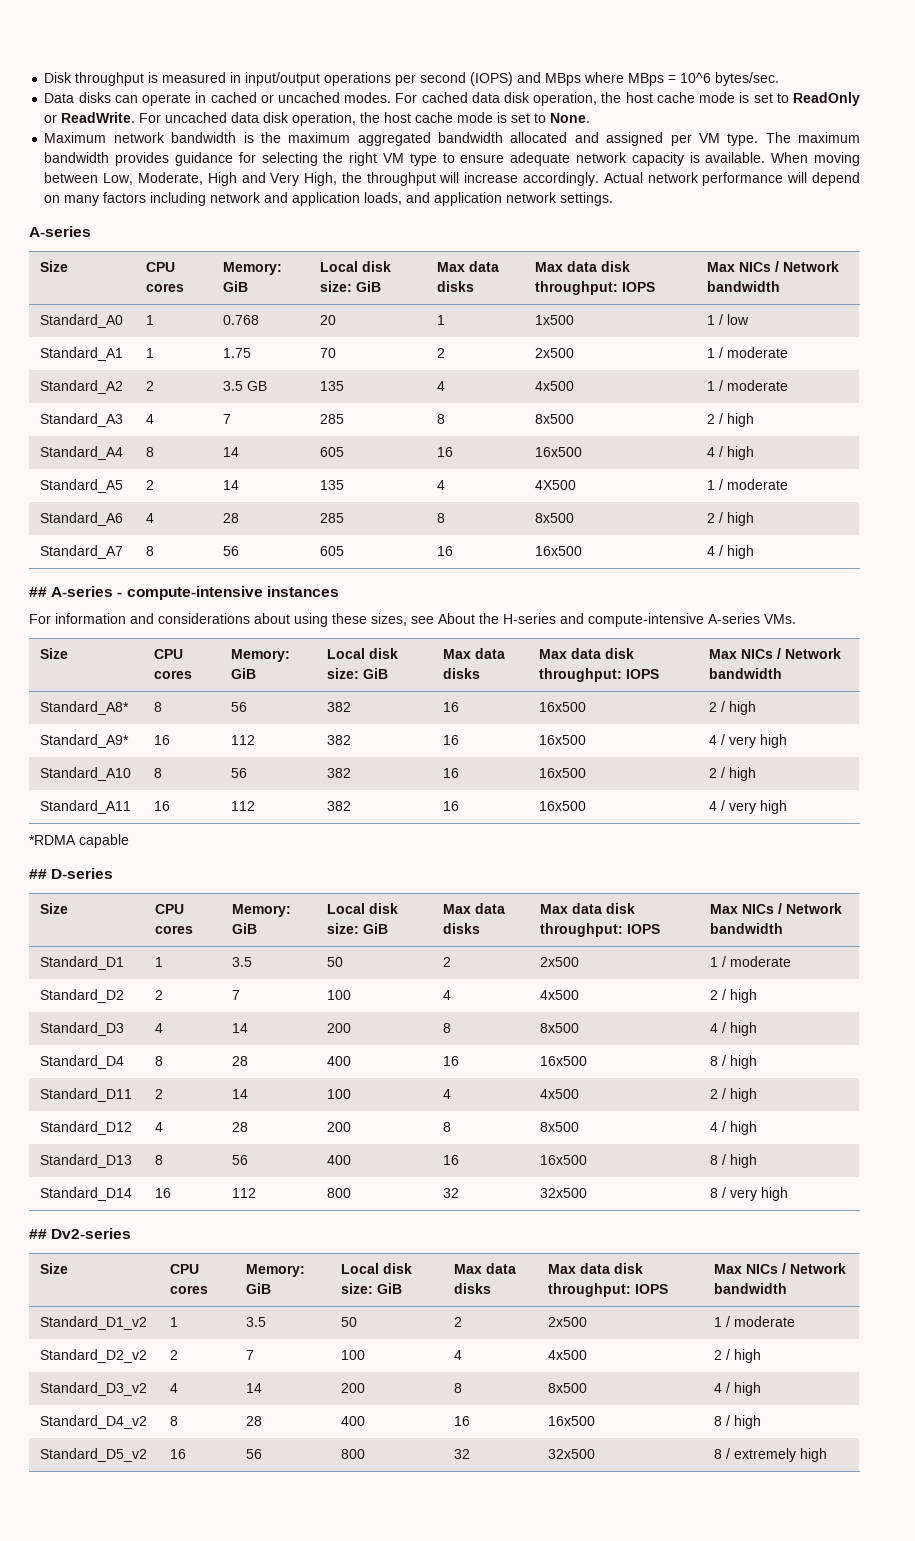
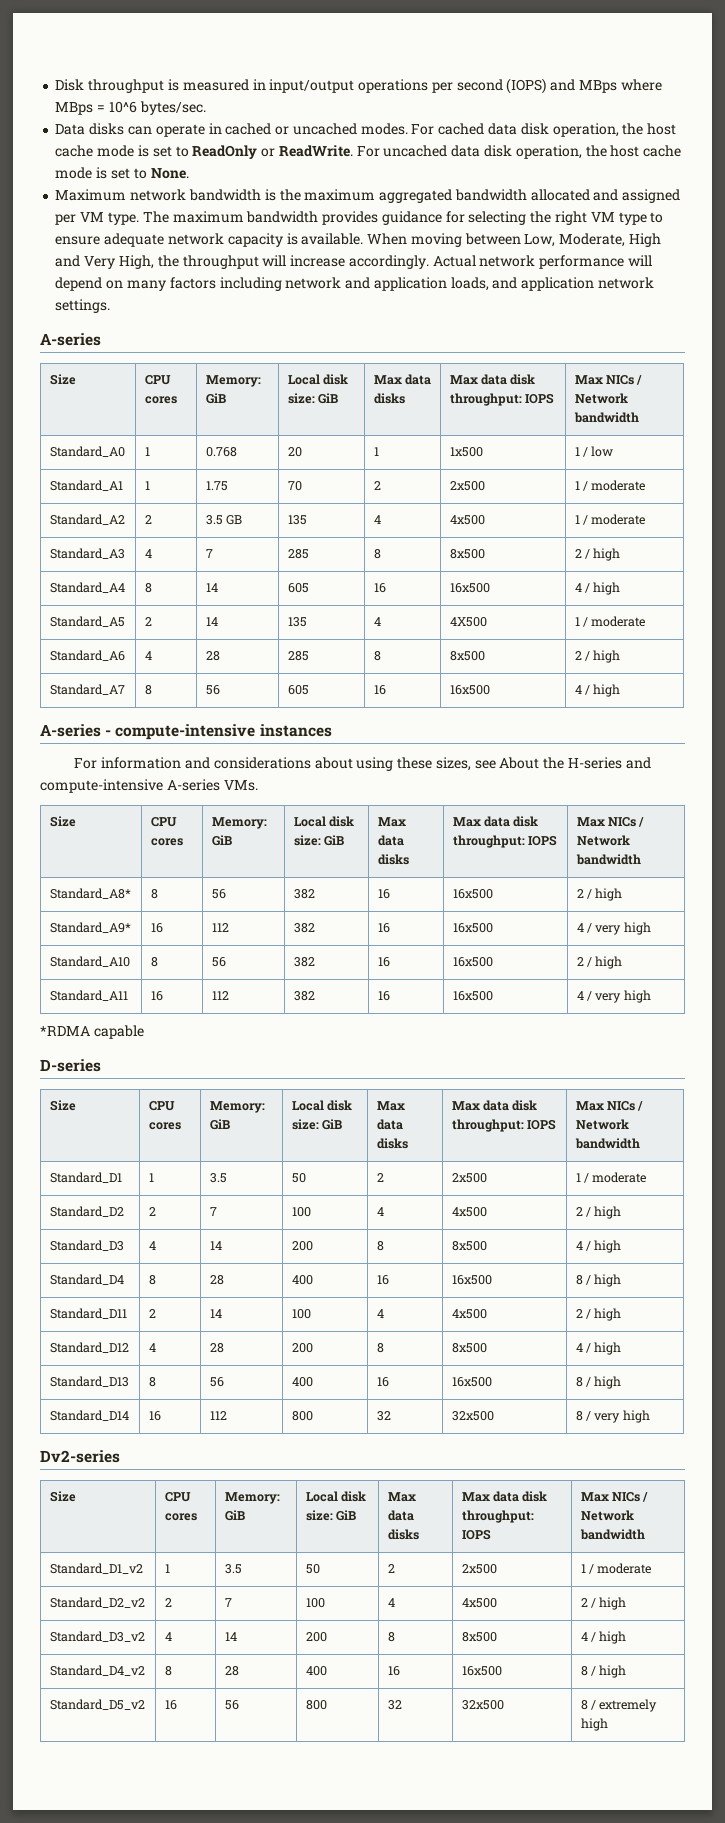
[29,587,47,597] ## -> (621, 690) none
[29,869,47,879] ## -> (144, 1032) none
[29,1229,47,1239] ## -> (650, 1416) none

